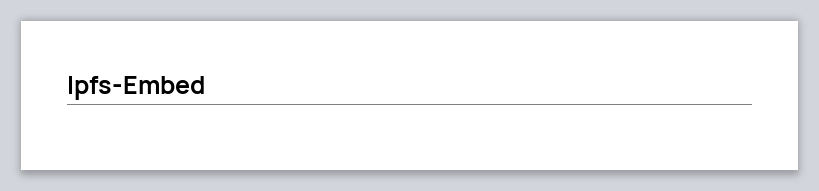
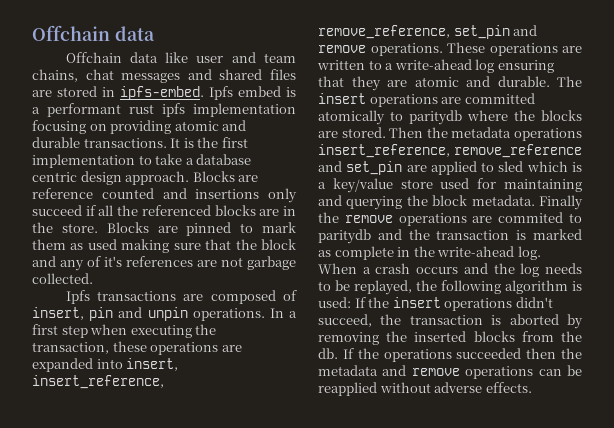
[67,76,205,100] Ipfs-Embed -> [32,25,155,41] [65,52,296,63] [32,69,296,83] [32,86,296,100] [32,103,296,117] [32,120,247,134] [32,137,248,148] [32,154,252,168] [32,171,259,185] [32,188,297,203] [32,205,296,216] [32,222,296,236] [32,239,296,253] [32,256,296,271] [32,273,93,284] [65,290,297,304] [32,307,297,321] [32,324,217,338] [32,341,242,355] [32,358,179,372] [32,375,164,389] [318,25,538,39] [318,42,582,56] [317,59,554,73] [318,76,582,91] [318,93,535,107] [318,110,582,125] [318,127,582,141] [318,144,582,158] [318,161,582,175] [318,178,582,193] [318,195,583,210] [318,212,582,226] [318,229,582,244] [318,246,541,260] [318,263,582,277] [318,280,582,295] [318,297,553,311] [318,314,583,329] [318,331,582,345] [318,348,582,362] [318,365,582,379] [318,382,532,396] Offchain data // Offchain data like user and team chains, chat messages and shared files are stored in ipfs-embed. Ipfs embed is a performant rust ipfs implementation focusing on providing atomic and durable transactions. It is the first implementation to take a database centric design approach. Blocks are reference counted and insertions only succeed if all the referenced blocks are in the store. Blocks are pinned to mark them as used making sure that the block and any of it's references are not garbage collected. // Ipfs transactions are composed of insert, pin and unpin operations. In a first step when executing the transaction, these operations are expanded into insert, insert_reference, remove_reference, set_pin and remove operations. These operations are written to a write-ahead log ensuring that they are atomic and durable. The insert operations are committed atomically to paritydb where the blocks are stored. Then the metadata operations insert_reference, remove_reference and set_pin are applied to sled which is a key/value store used for maintaining and querying the block metadata. Finally the remove operations are commited to paritydb and the transaction is marked as complete in the write-ahead log. When a crash occurs and the log needs to be replayed, the following algorithm is used: If the insert operations didn't succeed, the transaction is aborted by removing the inserted blocks from the db. If the operations succeeded then the metadata and remove operations can be reapplied without adverse effects.

